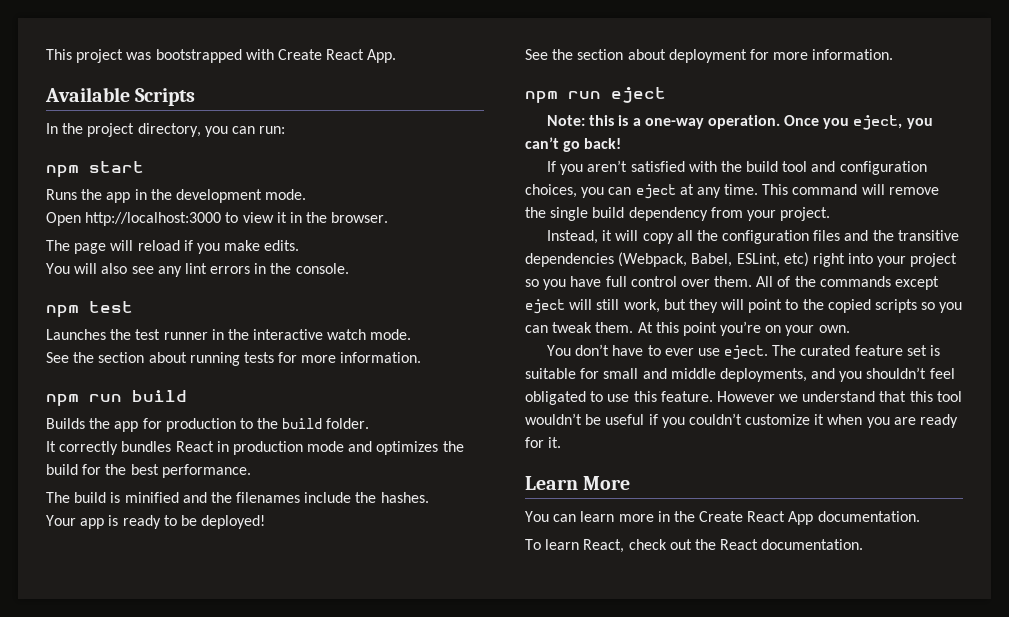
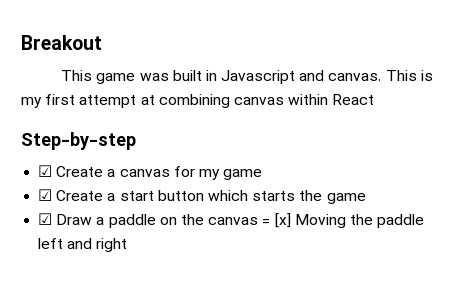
[46,49,397,63] [45,87,196,106] [46,123,286,137] [46,161,144,177] [46,189,307,203] [46,212,389,226] [46,240,300,254] [46,263,349,277] [46,301,133,317] [46,329,412,340] [46,352,422,366] [46,390,187,406] [46,418,370,432] [46,441,464,455] [46,464,251,478] [46,492,429,503] [46,515,266,529] [525,49,894,63] [525,87,666,103] [546,115,933,130] [525,137,622,152] [546,160,927,175] [525,184,939,199] [525,207,831,221] [546,230,959,244] [525,252,958,267] [525,276,940,290] [525,299,963,314] [525,321,850,336] [546,344,940,360] [525,367,955,382] [525,391,962,405] [525,413,959,428] [525,437,562,448] [525,476,631,490] [525,511,920,525] [525,539,864,553] This project was bootstrapped with Create React App. // Available Scripts // In the project directory, you can run: // npm start // Runs the app in the development mode. // Open http://localhost:3000 to view it in the browser. // The page will reload if you make edits. // You will also see any lint errors in the console. // npm test // Launches the test runner in the interactive watch mode. // See the section about running tests for more information. // npm run build // Builds the app for production to the build folder. // It correctly bundles React in production mode and optimizes the build for the best performance. // The build is minified and the filenames include the hashes. // Your app is ready to be deployed! // See the section about deployment for more information. // npm run eject // Note: this is a one-way operation. Once you eject, you can’t go back! // If you aren’t satisfied with the build tool and configuration choices, you can eject at any time. This command will remove the single build dependency from your project. // Instead, it will copy all the configuration files and the transitive dependencies (Webpack, Babel, ESLint, etc) right into your project so you have full control over them. All of the commands except eject will still work, but they will point to the copied scripts so you can tweak them. At this point you’re on your own. // You don’t have to ever use eject. The curated feature set is suitable for small and middle deployments, and you shouldn’t feel obligated to use this feature. However we understand that this tool wouldn’t be useful if you couldn’t customize it when you are ready for it. // Learn More // You can learn more in the Create React App documentation. // To learn React, check out the React documentation. -> [21,35,102,50] [61,70,433,84] [21,94,375,108] [21,132,136,150] [38,165,263,180] [38,189,366,204] [38,213,425,228] [38,238,128,252] Breakout // This game was built in Javascript and canvas. This is my first attempt at combining canvas within React // Step-by-step // ☑ Create a canvas for my game // ☑ Create a start button which starts the game // ☑ Draw a paddle on the canvas = [x] Moving the paddle left and right

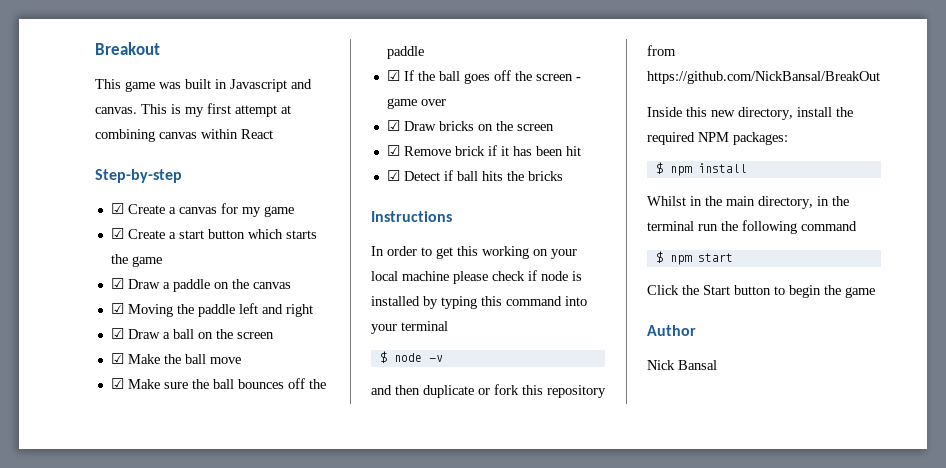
[262,213,291,228] = [x] -> [110,303,124,314] // ☑
(128, 245) none -> [110,328,274,339] [110,353,241,364] [110,378,326,389] [386,46,424,59] [386,70,581,84] [386,98,446,109] [386,120,554,131] [386,145,581,156] [386,170,563,181] [371,211,452,222] [371,246,577,259] [371,270,582,284] [371,296,587,309] [371,321,448,334] [379,351,443,363] [371,384,606,398] [647,45,676,56] [647,71,880,84] [647,107,853,120] [647,132,788,145] [655,162,747,176] [647,196,849,209] [647,220,857,234] [655,251,733,265] [647,285,875,298] [647,325,696,336] [647,360,717,370] // ☑ Draw a ball on the screen // ☑ Make the ball move // ☑ Make sure the ball bounces off the paddle // ☑ If the ball goes off the screen - game over // ☑ Draw bricks on the screen // ☑ Remove brick if it has been hit // ☑ Detect if ball hits the bricks // Instructions // In order to get this working on your local machine please check if node is installed by typing this command into your terminal // $ node -v // and then duplicate or fork this repository from https://github.com/NickBansal/BreakOut // Inside this new directory, install the required NPM packages: // $ npm install // Whilst in the main directory, in the terminal run the following command // $ npm start // Click the Start button to begin the game // Author // Nick Bansal

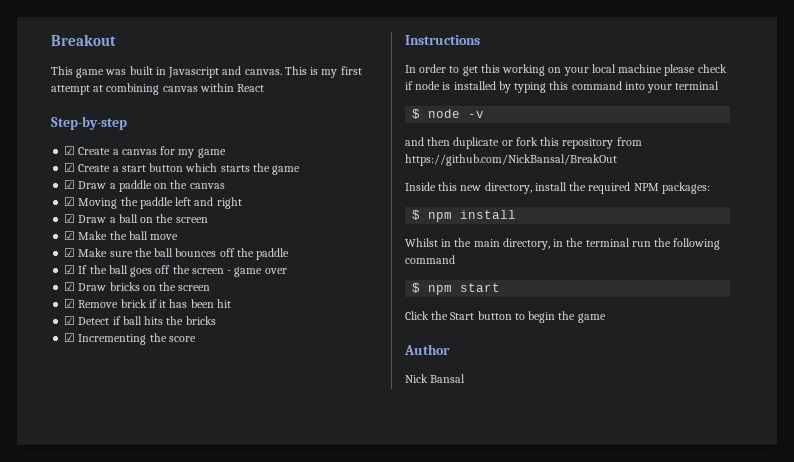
(563, 176) none -> [64,333,196,345] // ☑ Incrementing the score

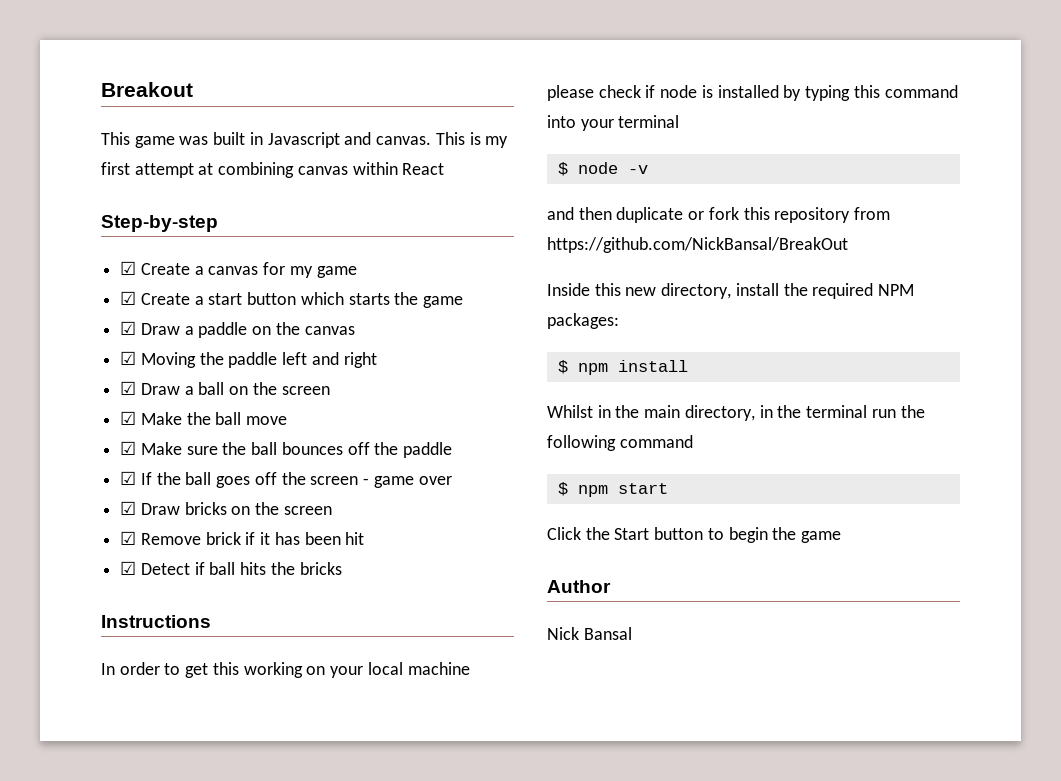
[64,333,196,345] // ☑ Incrementing the score -> (342, 568) none

